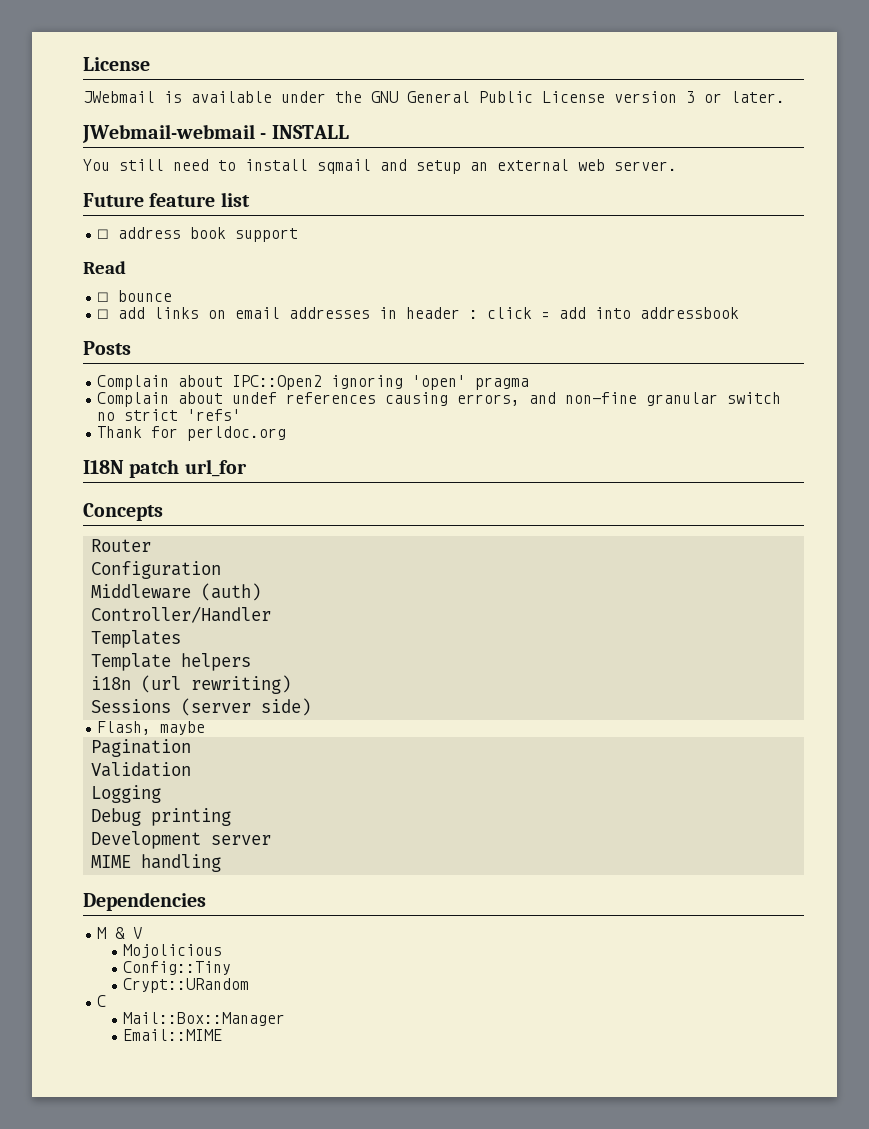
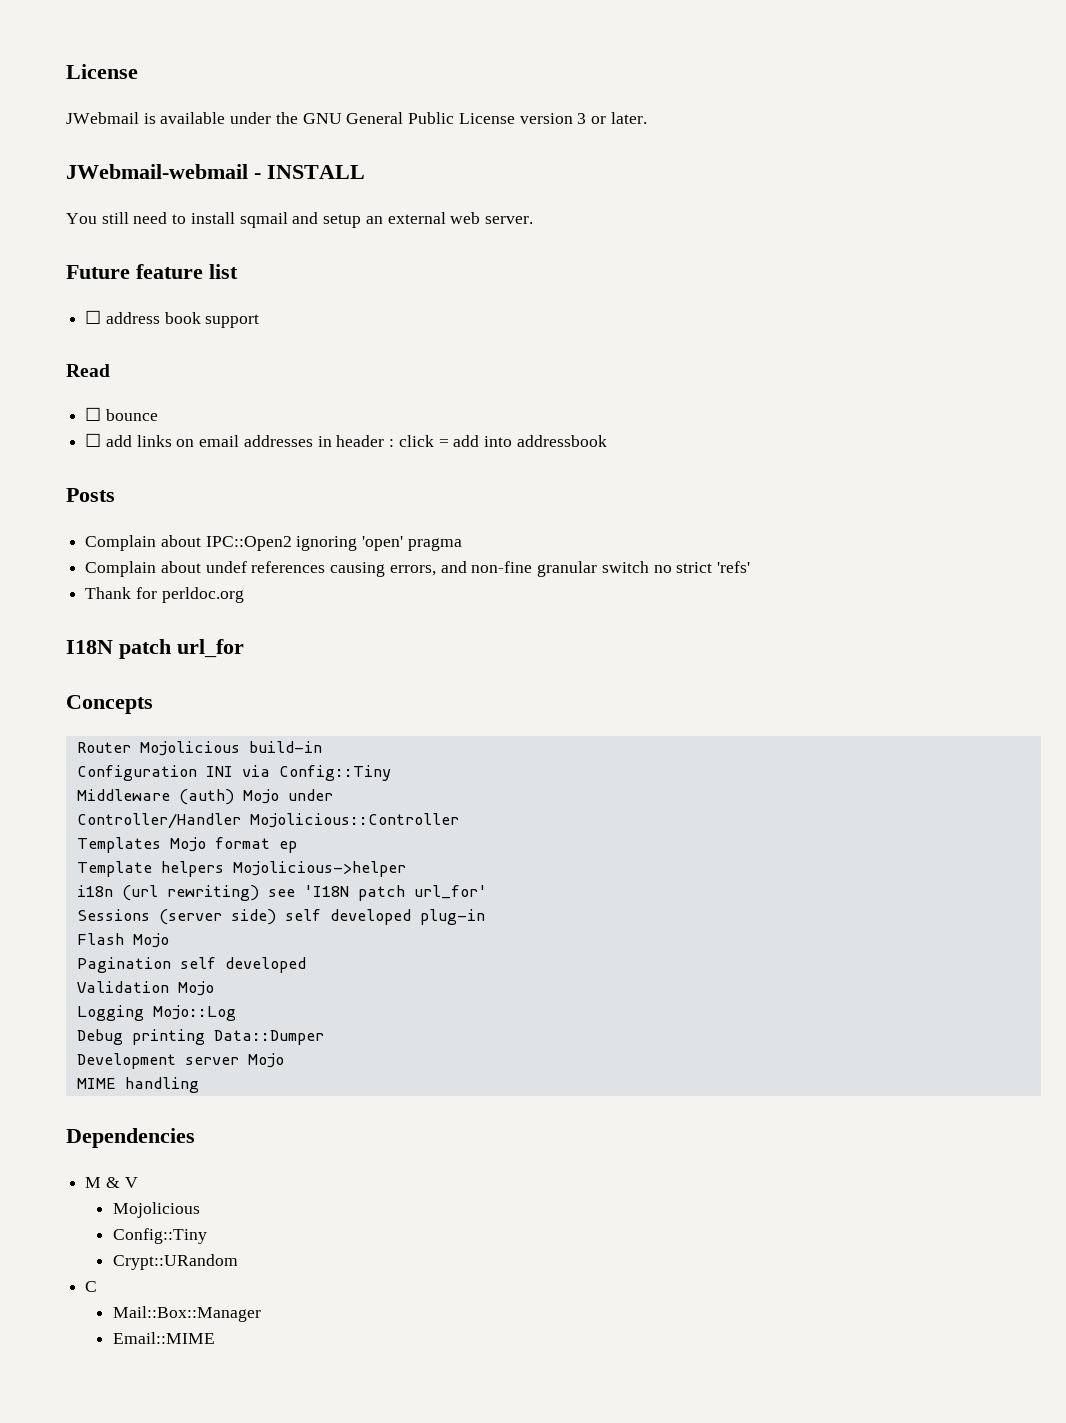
(151, 545) none -> [139,741,322,756] Mojolicious build-in
(221, 570) none -> [205,765,391,781] INI via Config::Tiny
(261, 592) none -> [242,789,333,804] Mojo under
(271, 614) none -> [249,813,459,828] Mojolicious::Controller
(181, 639) none -> [169,837,297,853] Mojo format ep
(251, 662) none -> [232,861,406,877] Mojolicious->helper
(291, 684) none -> [267,885,487,901] see 'I18N patch url_for'
[97,721,206,735] // Flash, maybe -> [284,909,485,925] [76,933,169,948] self developed plug-in // Flash Mojo
(191, 748) none -> [179,957,306,973] self developed
(191, 769) none -> [177,981,214,996] Mojo
(161, 794) none -> [152,1005,236,1021] Mojo::Log
(231, 817) none -> [213,1030,324,1045] Data::Dumper
(271, 840) none -> [247,1053,284,1068] Mojo

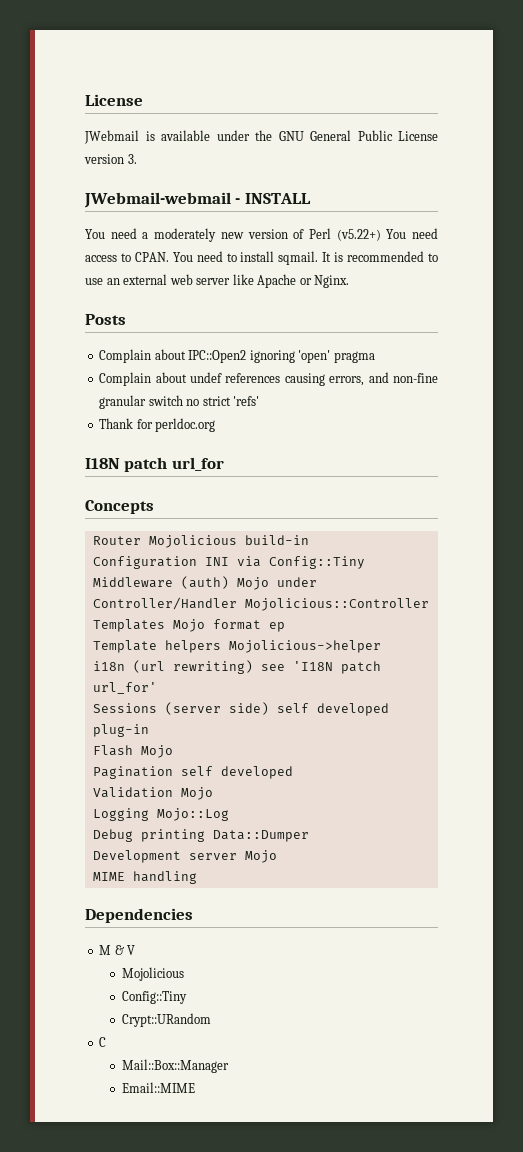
[577,112,647,124] 3 or later. -> [127,154,137,164] 3.
[101,212,533,228] [66,264,238,279] [85,310,260,328] [66,364,110,377] [85,407,158,421] [85,433,607,447] still need to install sqmail and setup an external web server. // Future feature list // ☐ address book support // Read // ☐ bounce // ☐ add links on email addresses in header : click = add into addressbook -> [110,228,438,242] [85,251,438,265] [85,274,350,288] need a moderately new version of Perl (v5.22+) You need access to CPAN. You need to install sqmail. It is recommended to use an external web server like Apache or Nginx.

